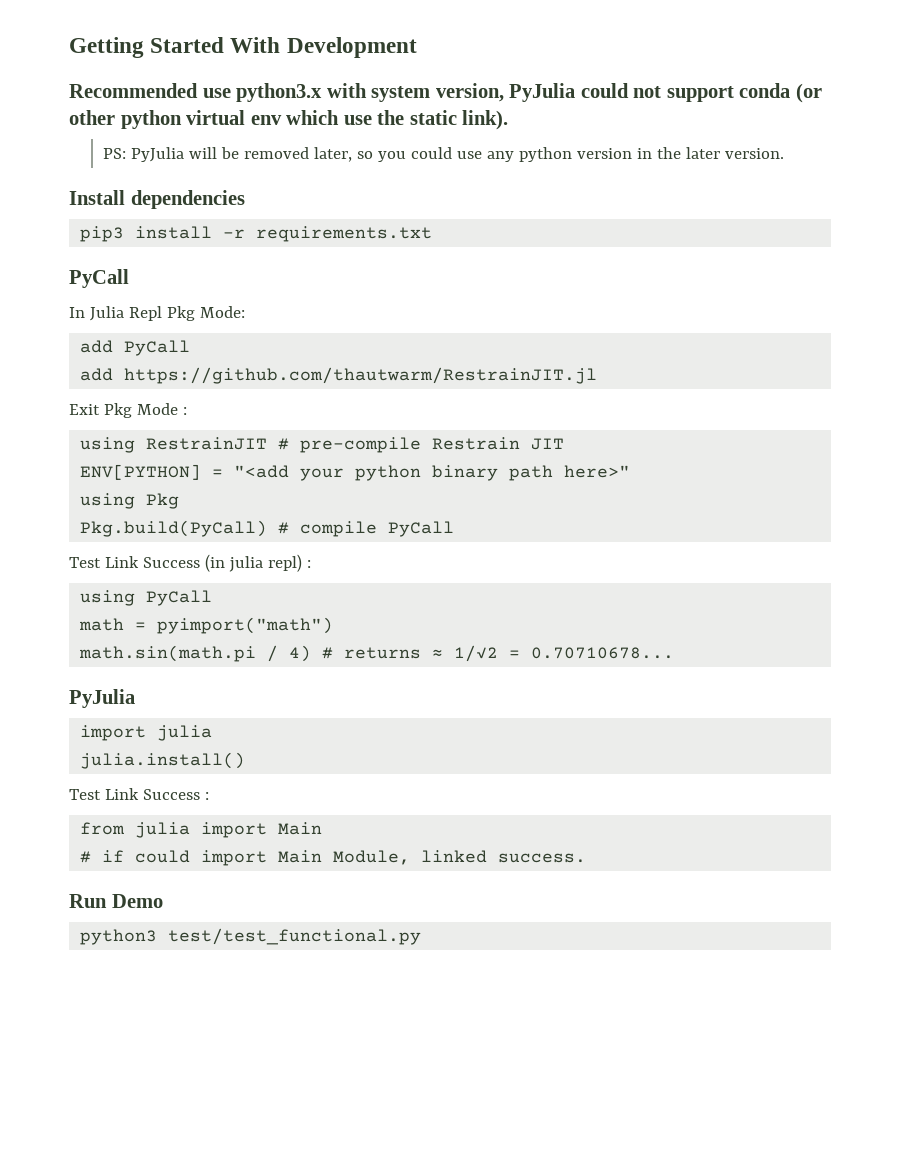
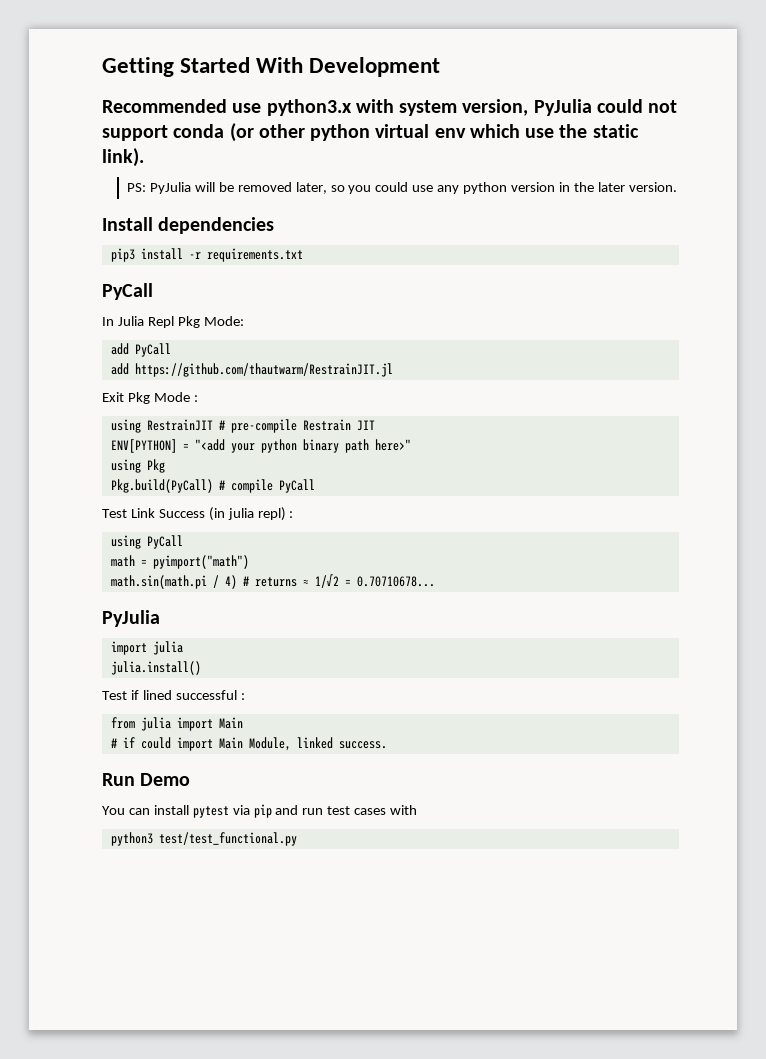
[104,788,200,800] Link Success -> [130,690,237,700] if lined successful
(163, 901) none -> [102,804,418,818] // You can install pytest via pip and run test cases with

